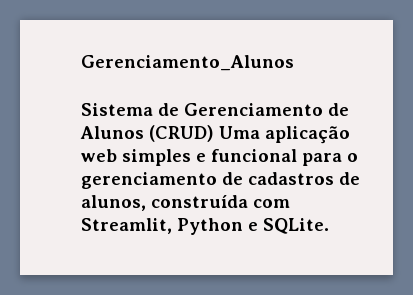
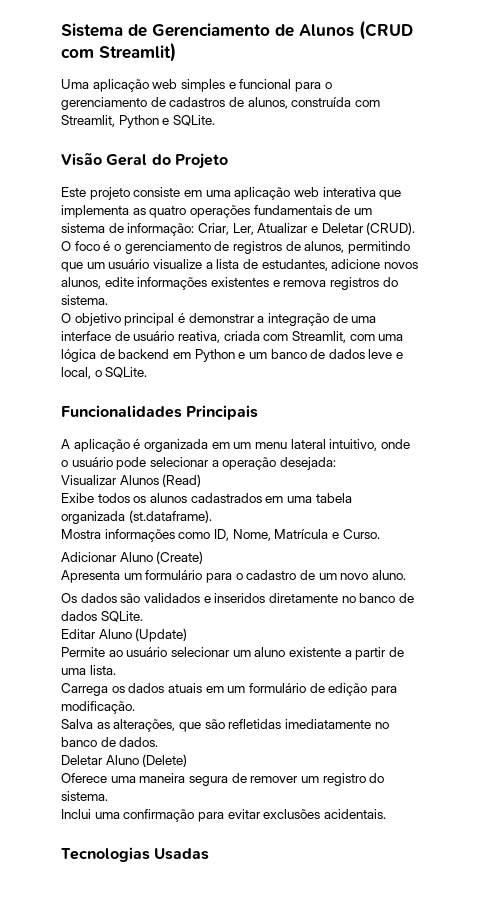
[81,55,294,71] Gerenciamento_Alunos // -> (61, 30) none
[149,125,214,142] (CRUD) -> [359,20,413,40] [61,42,176,62] (CRUD com Streamlit) //
(329, 226) none -> [61,152,228,169] [61,187,402,200] [61,205,372,218] [61,222,416,236] [61,241,410,254] [61,259,418,272] [61,277,398,290] [61,295,108,305] [61,313,377,326] [61,331,404,343] [61,349,404,362] [61,367,148,379] [61,405,259,420] [61,439,410,452] [61,457,336,470] [61,474,202,487] [61,493,352,503] [61,510,212,524] [61,529,380,542] [61,551,204,564] [61,570,406,583] [61,593,414,603] [61,611,143,622] [61,628,188,642] [61,647,404,660] [61,665,116,675] [61,683,397,696] [61,701,135,714] [61,719,389,732] [61,737,159,747] [61,754,188,767] [61,773,385,786] [61,791,108,801] [61,809,386,822] [61,847,210,862] // Visão Geral do Projeto // Este projeto consiste em uma aplicação web interativa que implementa as quatro operações fundamentais de um sistema de informação: Criar, Ler, Atualizar e Deletar (CRUD). O foco é o gerenciamento de registros de alunos, permitindo que um usuário visualize a lista de estudantes, adicione novos alunos, edite informações existentes e remova registros do sistema. // O objetivo principal é demonstrar a integração de uma interface de usuário reativa, criada com Streamlit, com uma lógica de backend em Python e um banco de dados leve e local, o SQLite. // Funcionalidades Principais // A aplicação é organizada em um menu lateral intuitivo, onde o usuário pode selecionar a operação desejada: // Visualizar Alunos (Read) // Exibe todos os alunos cadastrados em uma tabela organizada (st.dataframe). // Mostra informações como ID, Nome, Matrícula e Curso. // Adicionar Aluno (Create) // Apresenta um formulário para o cadastro de um novo aluno. // Os dados são validados e inseridos diretamente no banco de dados SQLite. // Editar Aluno (Update) // Permite ao usuário selecionar um aluno existente a partir de uma lista. // Carrega os dados atuais em um formulário de edição para modificação. // Salva as alterações, que são refletidas imediatamente no banco de dados. // Deletar Aluno (Delete) // Oferece uma maneira segura de remover um registro do sistema. // Inclui uma confirmação para evitar exclusões acidentais. // Tecnologias Usadas

